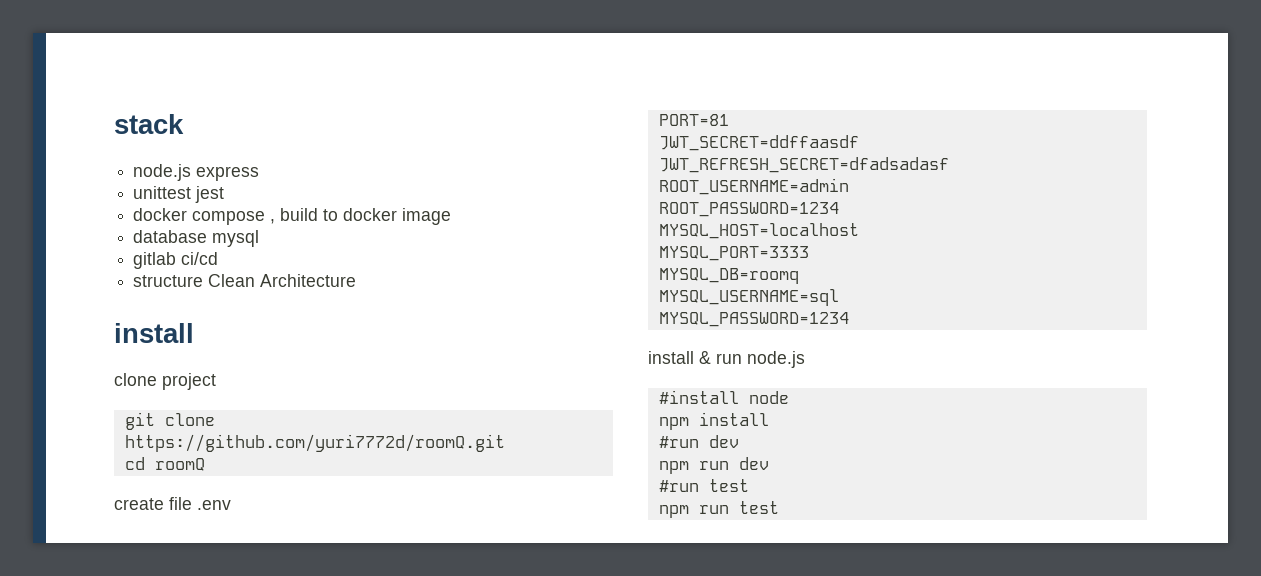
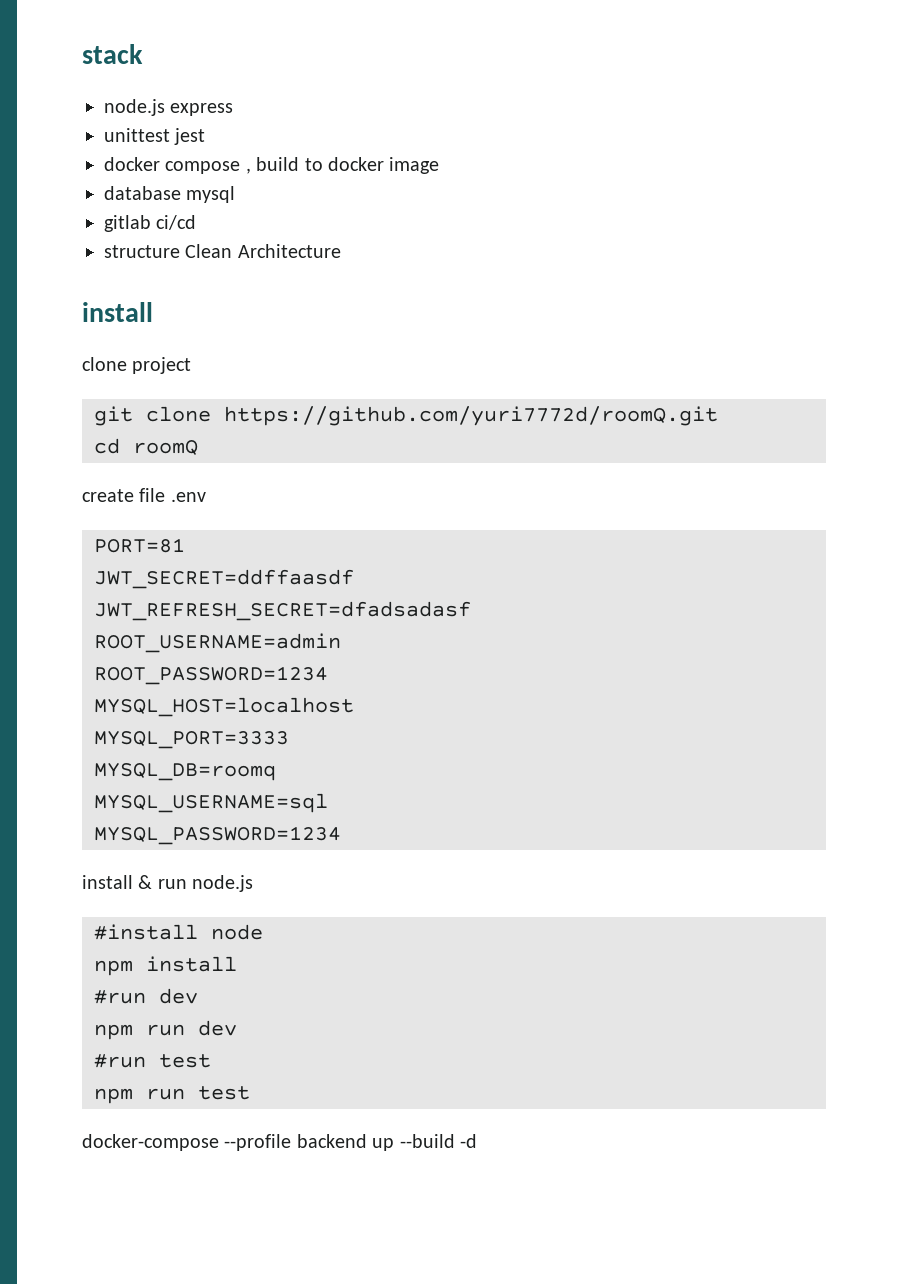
(779, 507) none -> [82,1134,477,1151] // docker-compose --profile backend up --build -d

